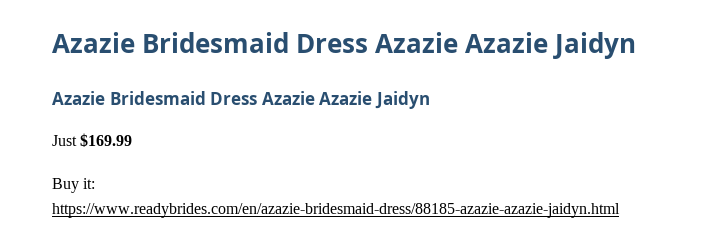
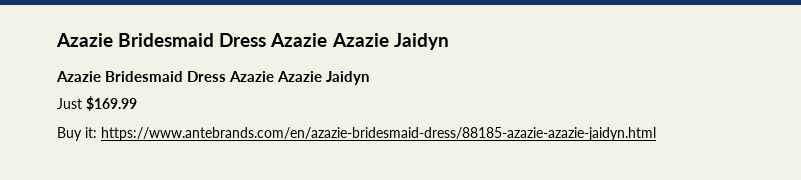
[52,203,620,218] https://www.readybrides.com/en/azazie-bridesmaid-dress/88185-azazie-azazie-jaidyn.html -> [101,127,656,141] https://www.antebrands.com/en/azazie-bridesmaid-dress/88185-azazie-azazie-jaidyn.html

